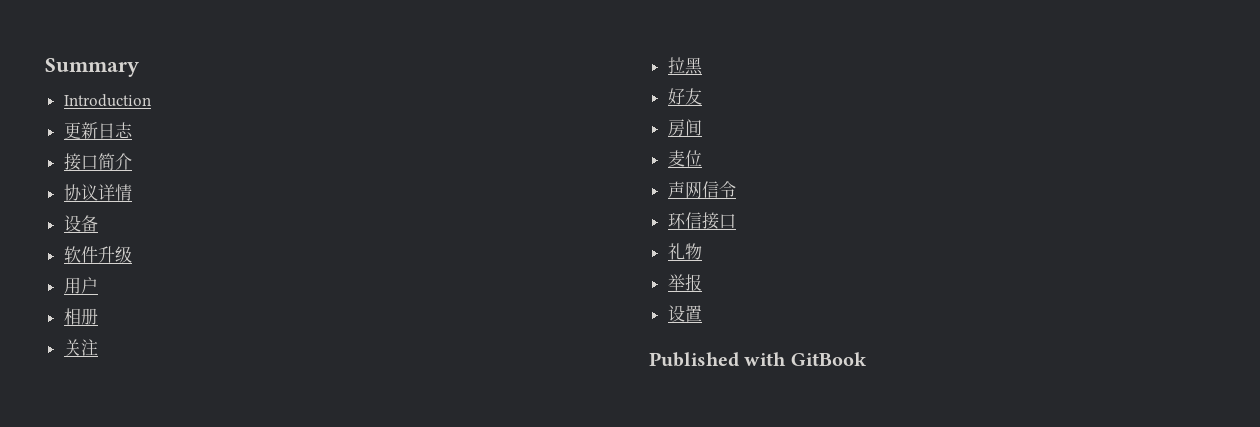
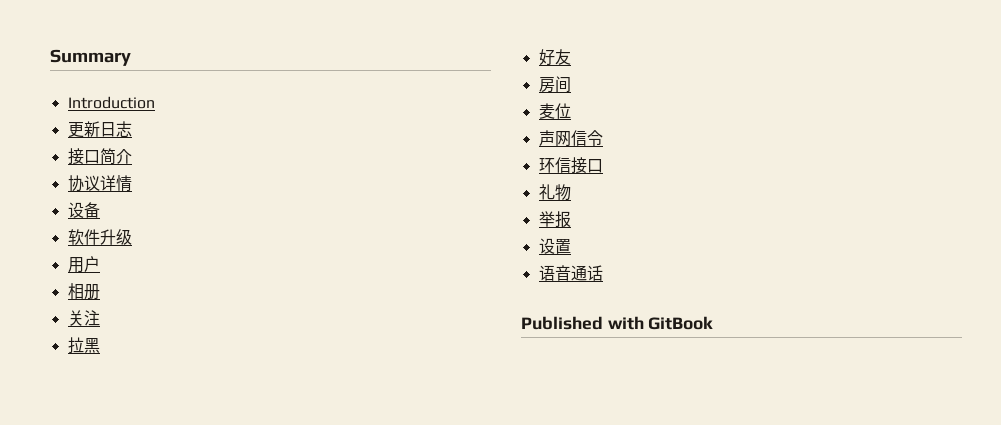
(702, 313) none -> [538,265,603,281] // 语音通话

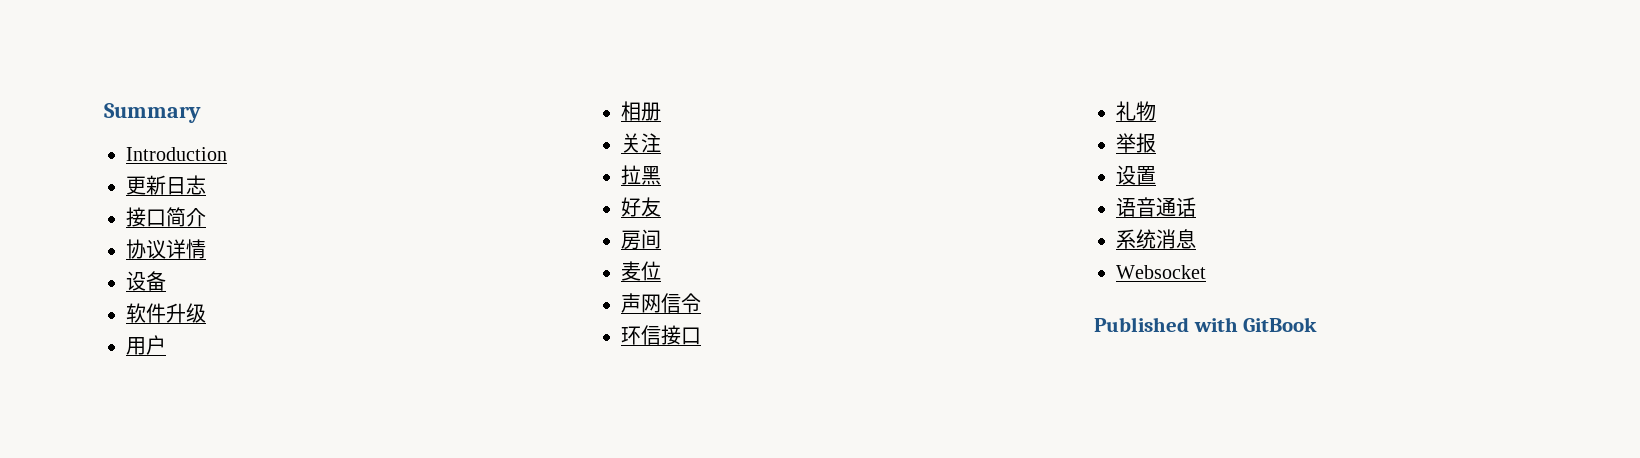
(603, 273) none -> [1116,229,1196,249] [1116,265,1206,279] // 系统消息 // Websocket

